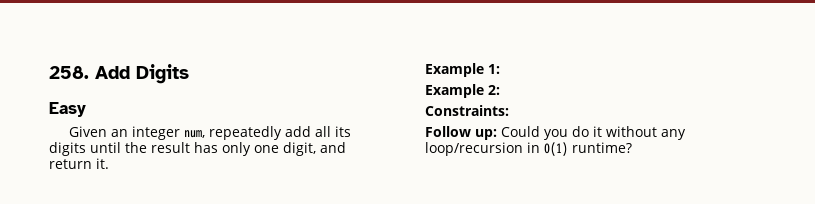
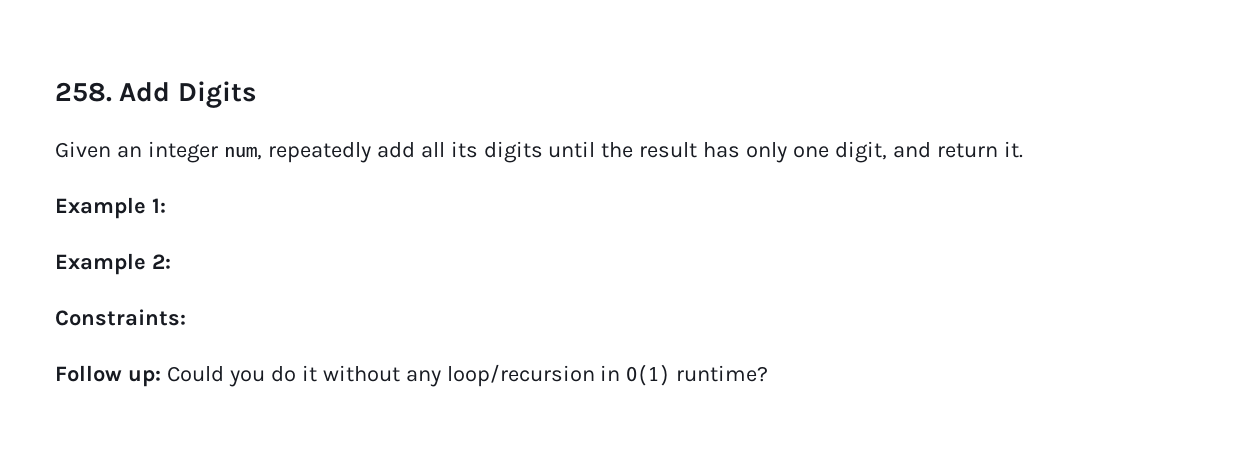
[49,102,86,117] // Easy -> (257, 94) none

